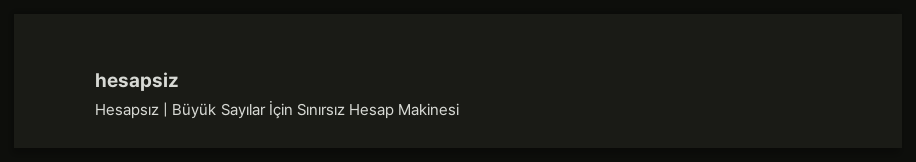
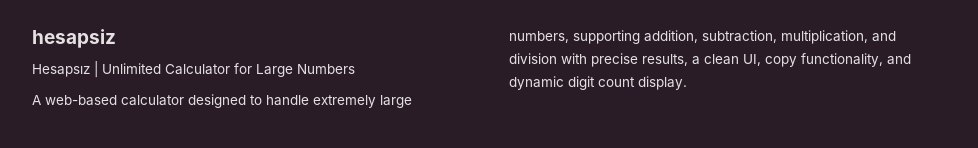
[172,100,460,119] Büyük Sayılar İçin Sınırsız Hesap Makinesi -> [102,63,355,77] [32,94,412,108] [509,30,896,44] [509,53,911,67] [509,76,687,90] Unlimited Calculator for Large Numbers // A web-based calculator designed to handle extremely large numbers, supporting addition, subtraction, multiplication, and division with precise results, a clean UI, copy functionality, and dynamic digit count display.

